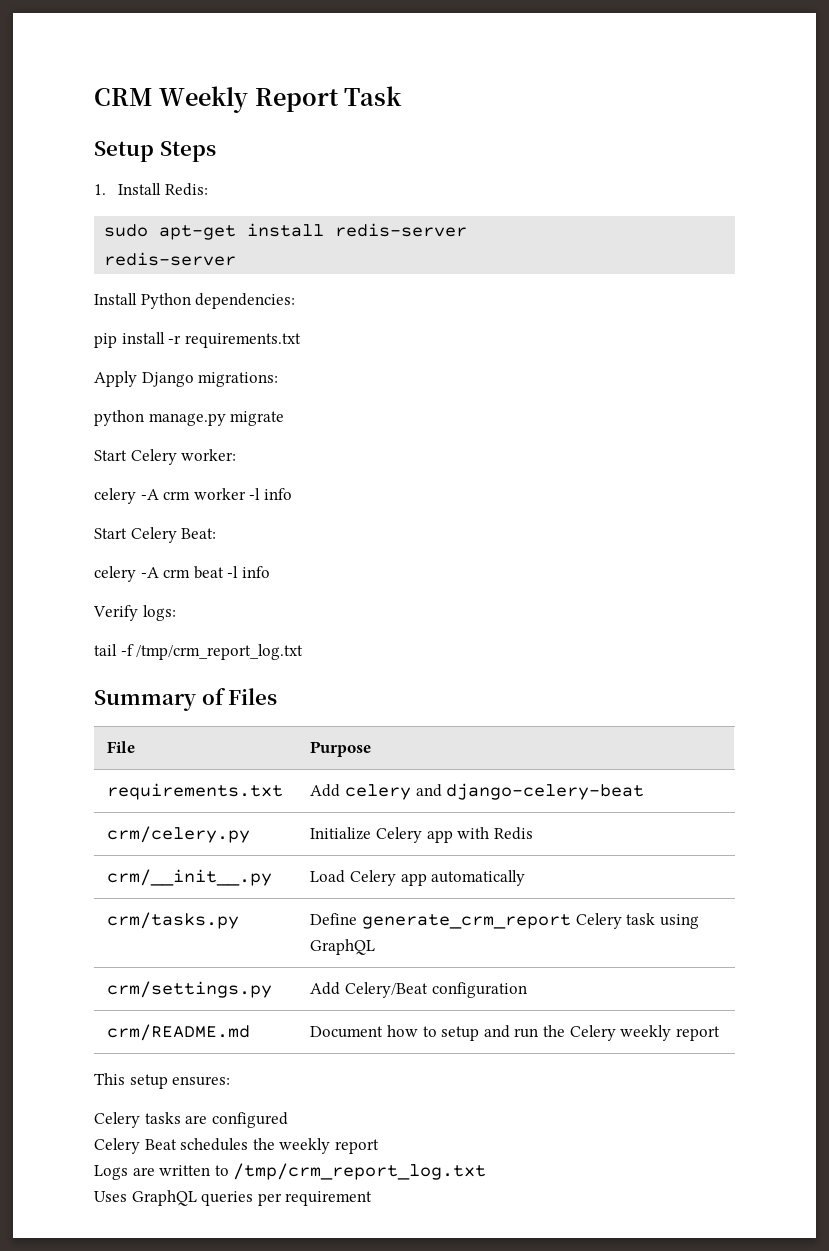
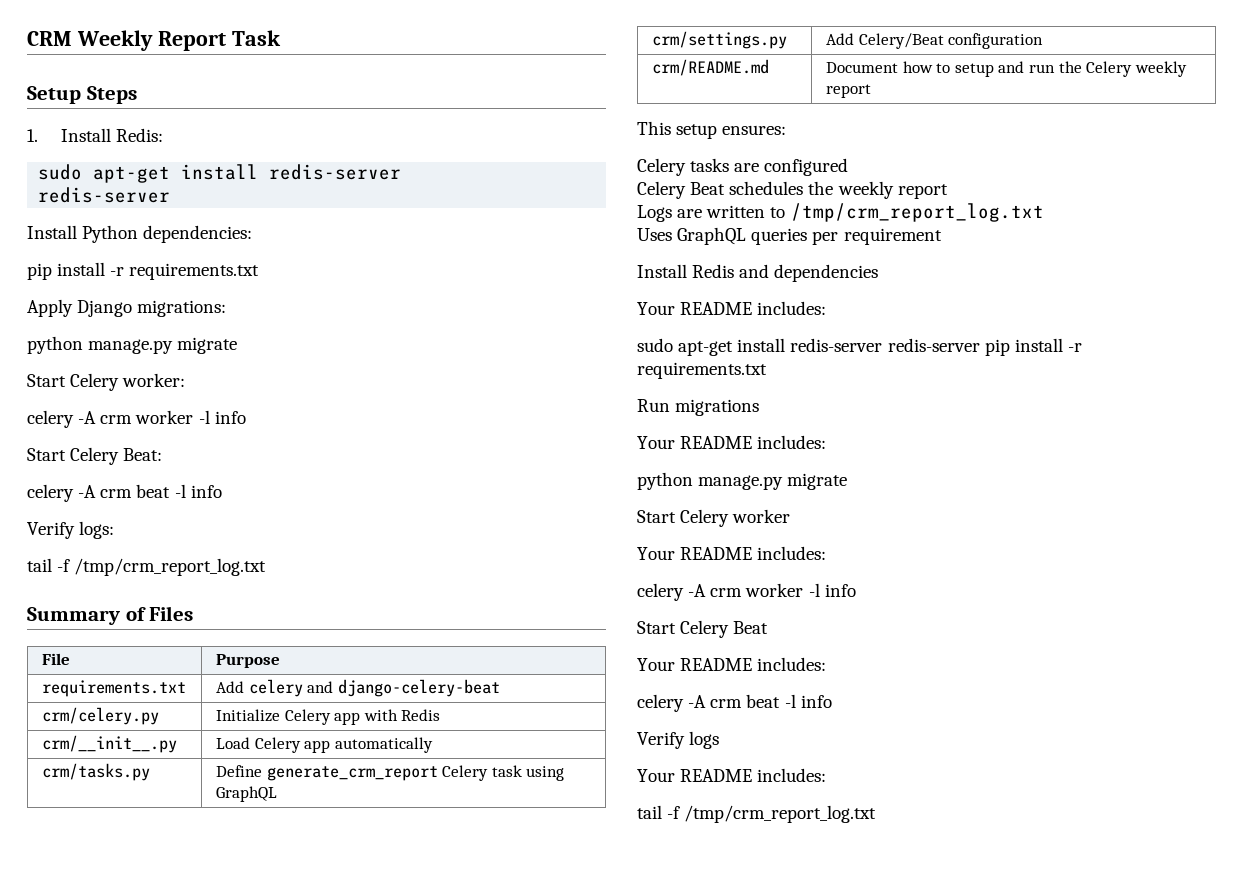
(373, 1198) none -> [637,264,879,282] [637,301,827,315] [637,338,1082,356] [637,362,767,379] [637,399,760,416] [637,435,827,449] [637,472,848,490] [637,509,791,527] [637,546,827,560] [637,583,856,601] [637,620,769,638] [637,657,827,671] [637,694,832,712] [637,731,720,749] [637,768,827,782] [637,805,877,823] // Install Redis and dependencies // Your README includes: // sudo apt-get install redis-server redis-server pip install -r requirements.txt // Run migrations // Your README includes: // python manage.py migrate // Start Celery worker // Your README includes: // celery -A crm worker -l info // Start Celery Beat // Your README includes: // celery -A crm beat -l info // Verify logs // Your README includes: // tail -f /tmp/crm_report_log.txt

